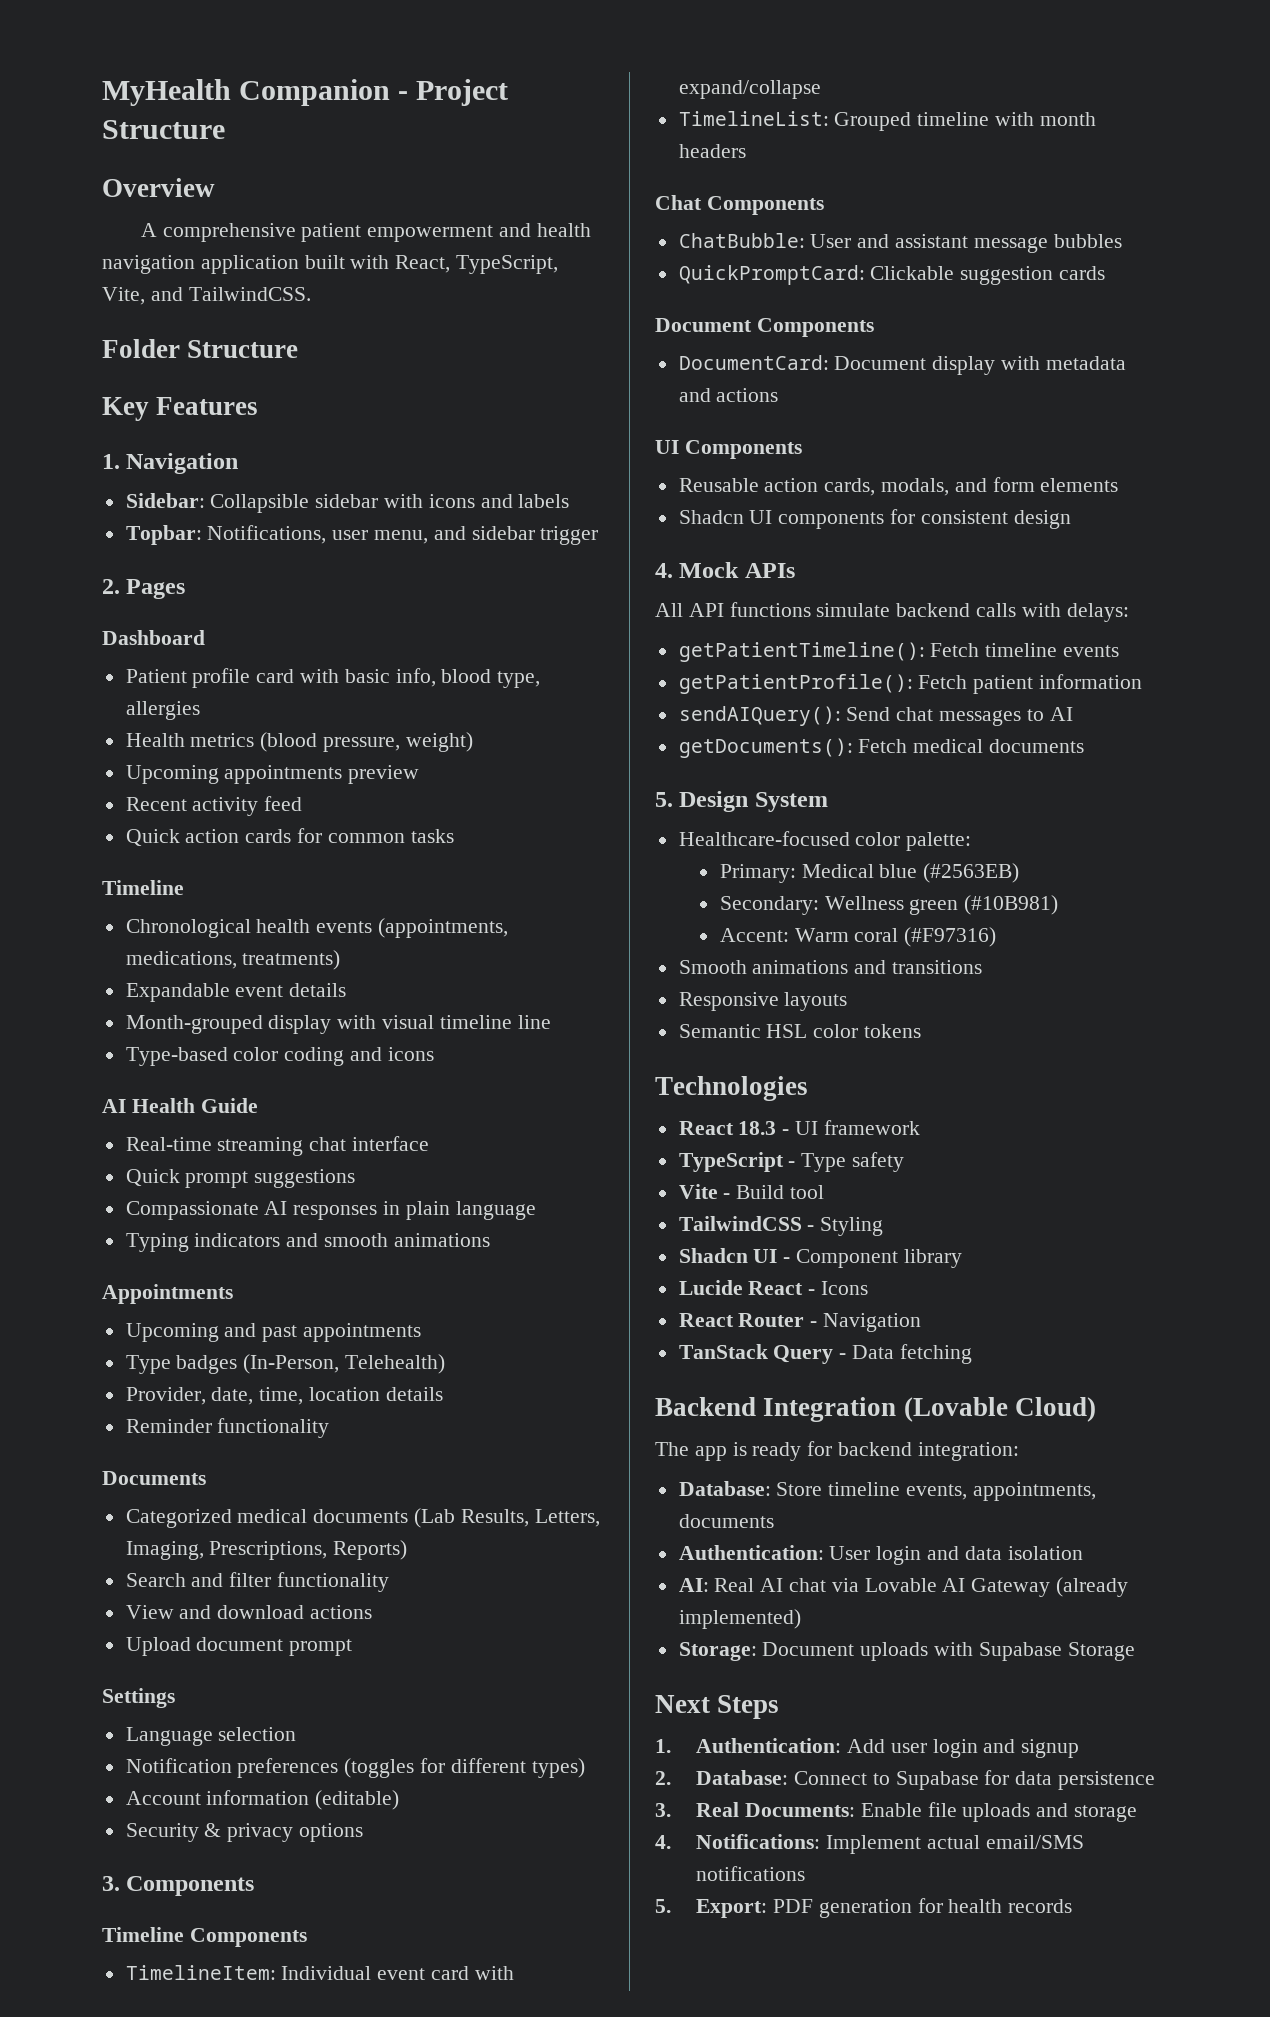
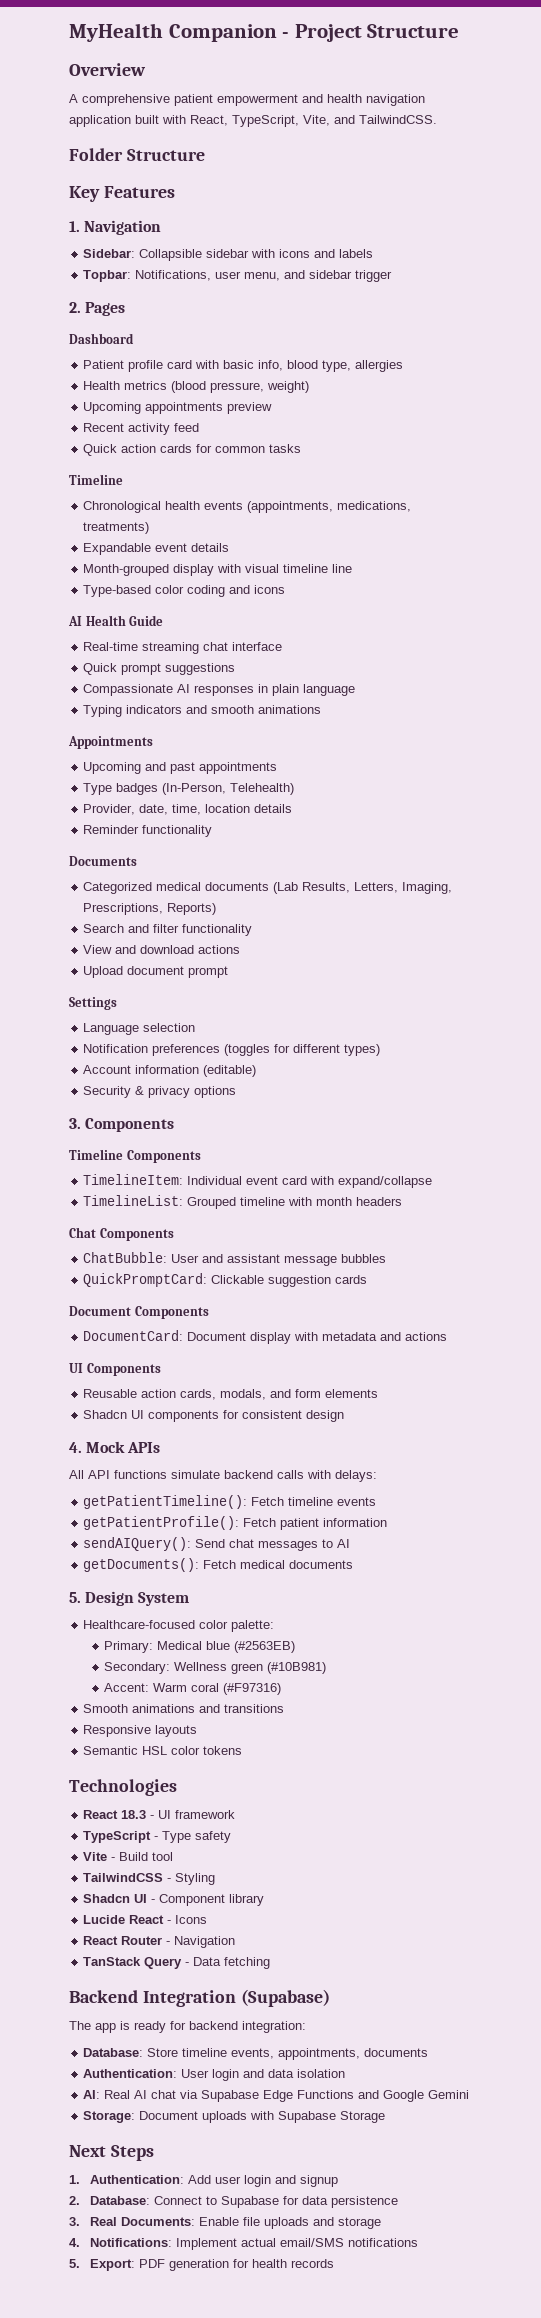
[903,1397,1096,1422] (Lovable Cloud) -> [240,1989,330,2007] (Supabase)
[864,1577,1129,1597] [678,1609,801,1629] Lovable AI Gateway (already implemented) -> [201,2090,470,2102] Supabase Edge Functions and Google Gemini

